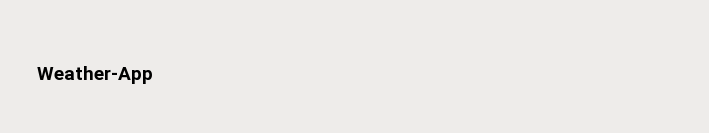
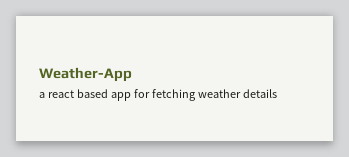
(153, 75) none -> [39,89,277,101] // a react based app for fetching weather details

